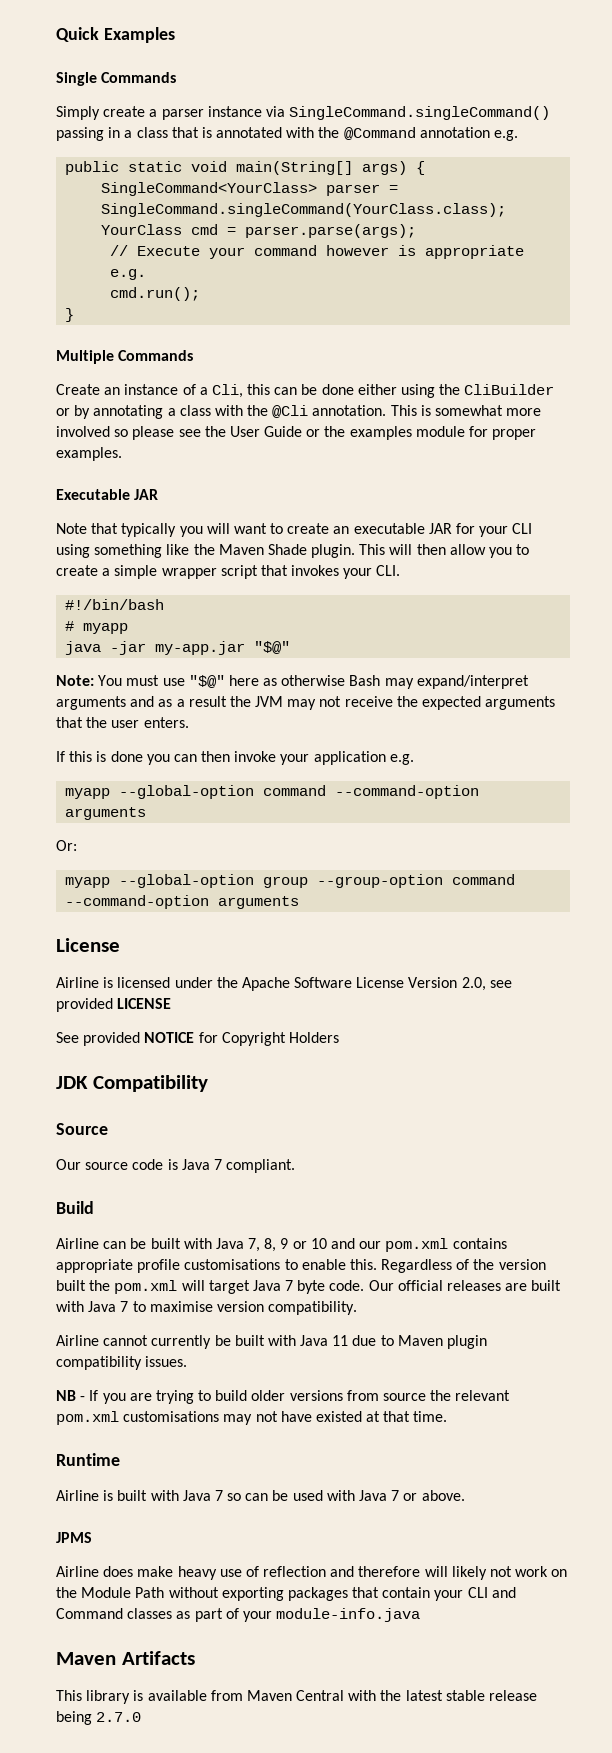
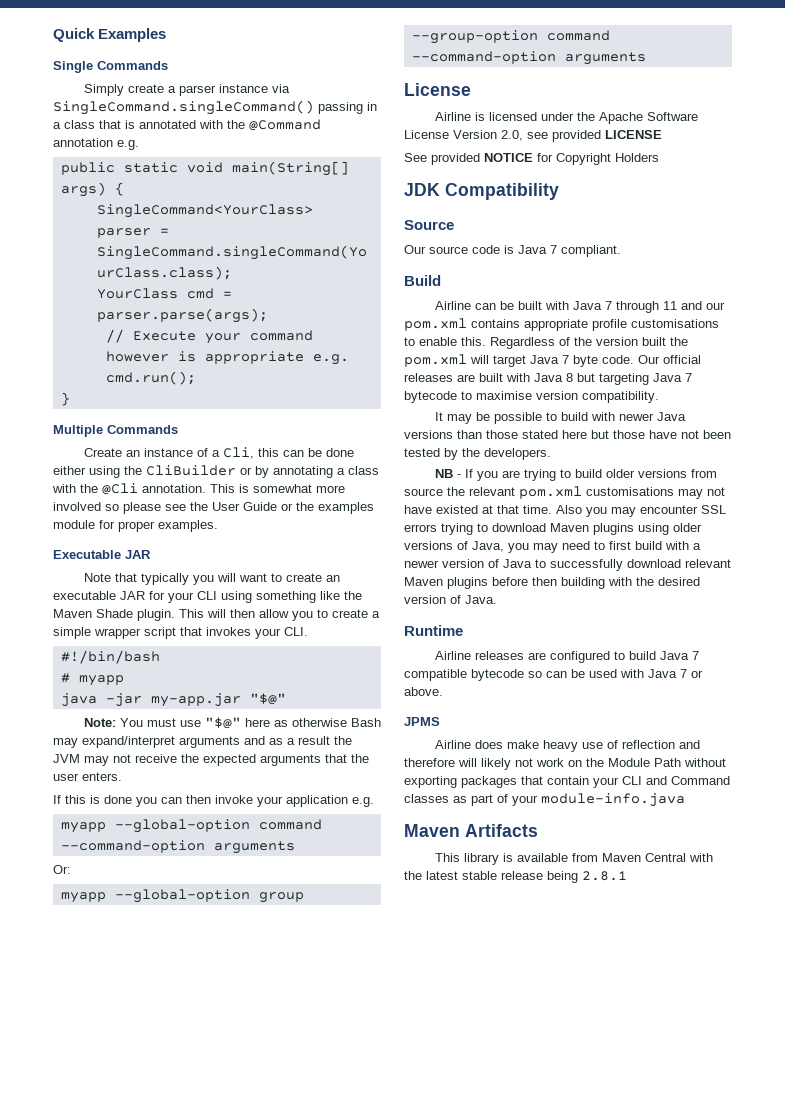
[248,1238,327,1252] 7, 8, 9 or 10 -> [604,301,677,313] 7 through 11
[120,1301,358,1315] [56,1335,488,1349] [56,1356,188,1370] 7 to maximise version compatibility. // Airline cannot currently be built with Java 11 due to Maven plugin compatibility issues. -> [566,373,692,385] [404,391,659,403] [434,412,686,424] [404,430,731,439] [404,448,551,460] 8 but targeting Java 7 bytecode to maximise version compatibility. // It may be possible to build with newer Java versions than those stated here but those have not been tested by the developers.
[56,1453,120,1466] [56,1490,223,1501] // Runtime // Airline is built with Java 7 -> [556,505,726,517] [404,523,702,535] [404,541,701,553] [404,559,731,571] [404,577,700,589] [404,595,497,604] [404,625,463,636] [434,651,699,663] [404,669,524,681] Also you may encounter SSL errors trying to download Maven plugins using older versions of Java, you may need to first build with a newer version of Java to successfully download relevant Maven plugins before then building with the desired version of Java. // Runtime // Airline releases are configured to build Java 7 compatible bytecode
[96,1712,142,1722] 2.7.0 -> [582,871,627,881] 2.8.1

